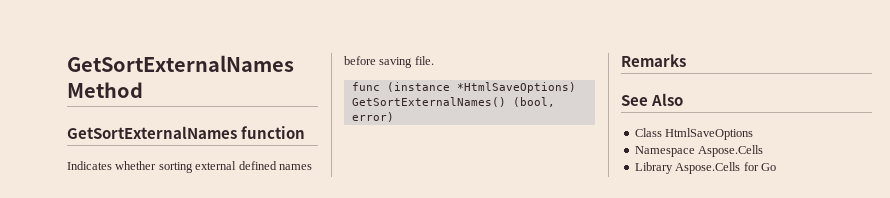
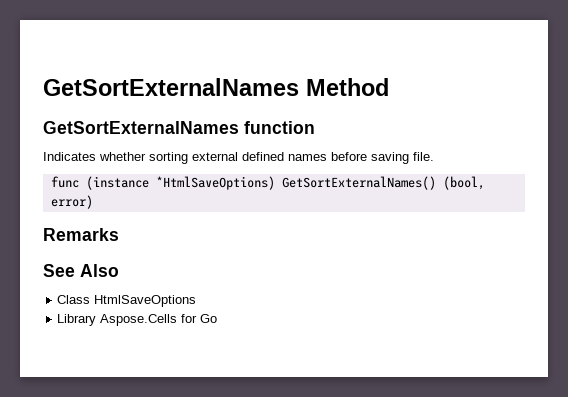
[634,145,764,157] // Namespace Aspose.Cells -> (197, 301) none

